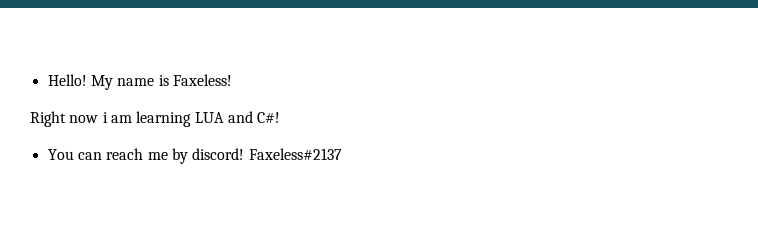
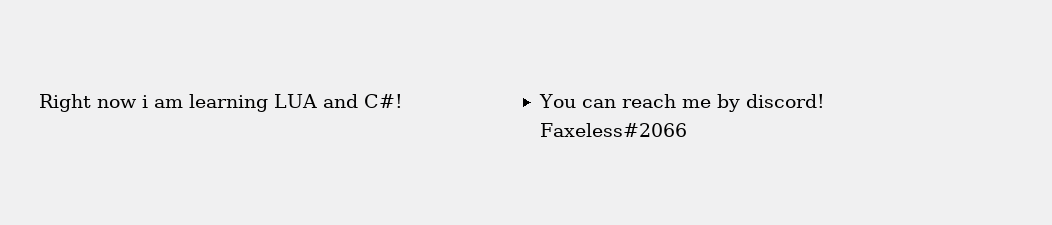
[47,74,232,90] Hello! My name is Faxeless! // -> (39, 103) none
[248,148,342,160] Faxeless#2137 -> [539,123,687,137] Faxeless#2066

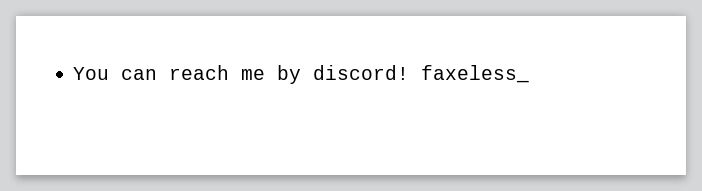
[39,94,403,112] Right now i am learning LUA and C#! // -> (73, 73) none
[539,123,687,137] Faxeless#2066 -> [421,65,530,83] faxeless_

